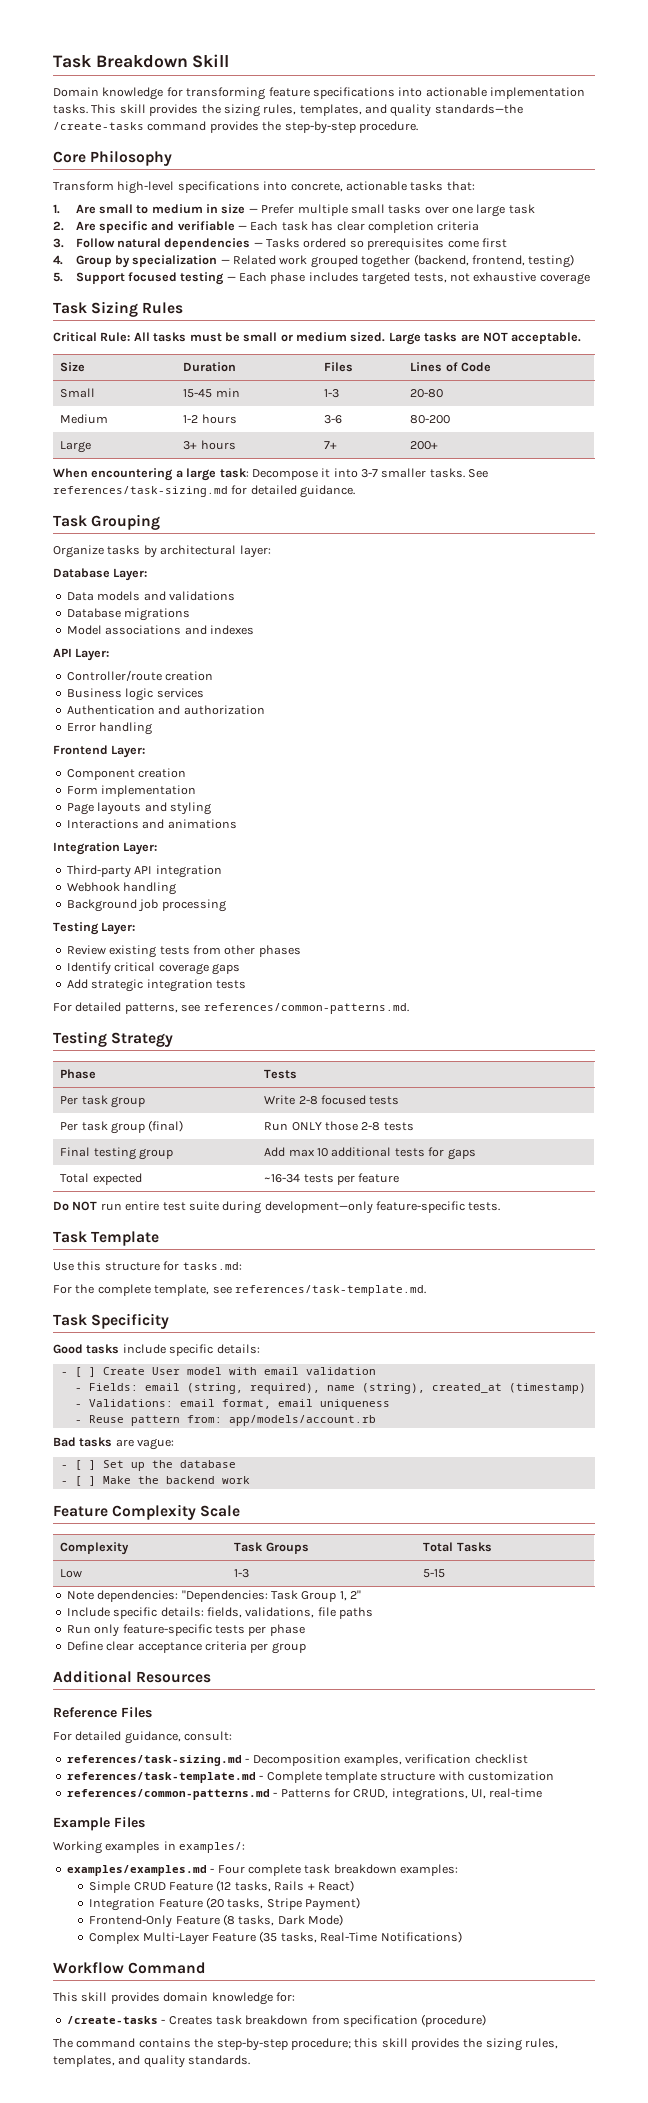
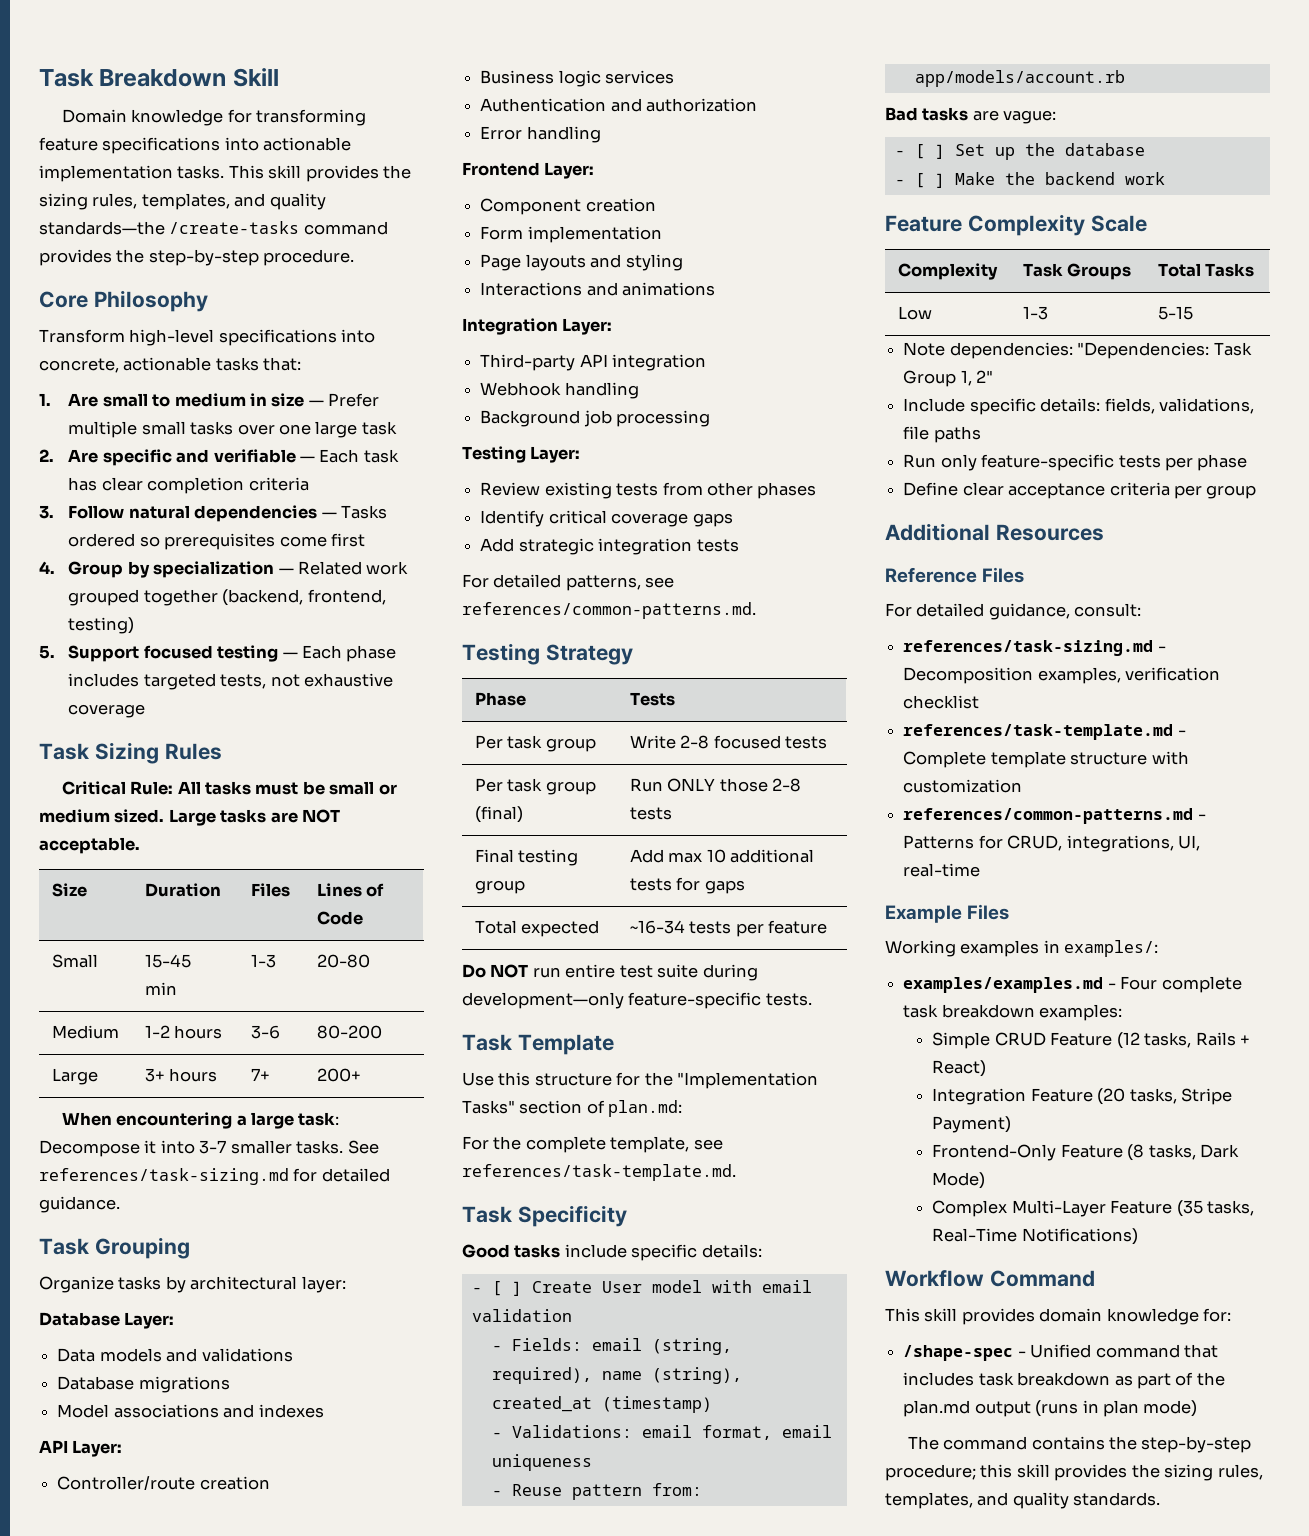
[182,1262,242,1270] tasks.md: -> [644,1072,819,1089] [462,1100,683,1117] the "Implementation Tasks" section of plan.md:
[66,2014,487,2027] /create-tasks - Creates task breakdown from specification (procedure) -> [903,1344,1218,1361] [903,1372,1225,1389] [903,1400,1198,1417] /shape-spec - Unified command that includes task breakdown as part of the plan.md output (runs in plan mode)

